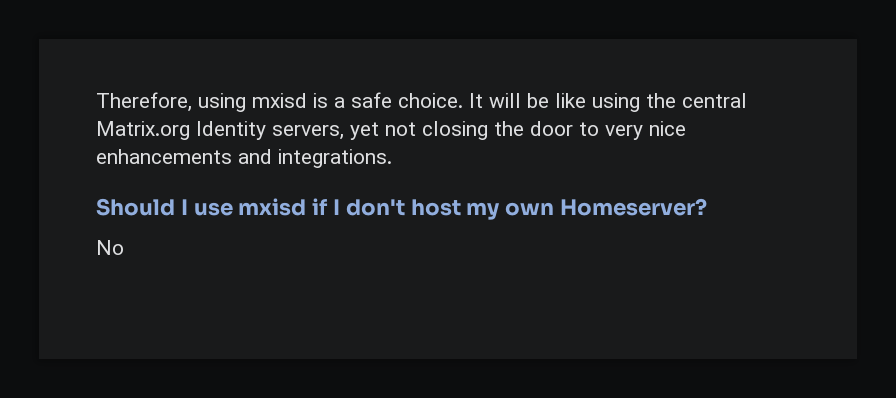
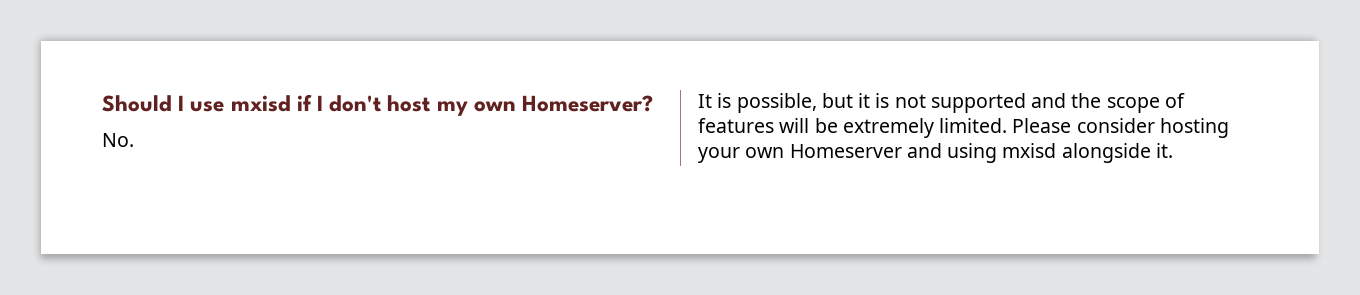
[96,92,747,112] [96,121,686,140] [96,149,392,168] Therefore, using mxisd is a safe choice. It will be like using the central Matrix.org Identity servers, yet not closing the door to very nice enhancements and integrations. // -> (102, 103) none
[96,240,124,255] No -> [102,133,134,147] [698,93,1185,113] [698,118,1229,138] [698,143,1173,163] No. // It is possible, but it is not supported and the scope of features will be extremely limited. Please consider hosting your own Homeserver and using mxisd alongside it.

